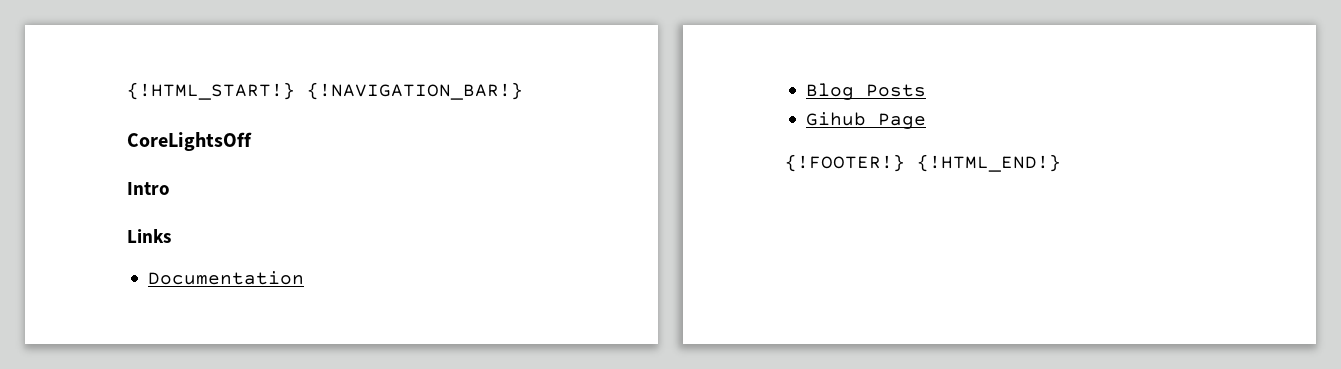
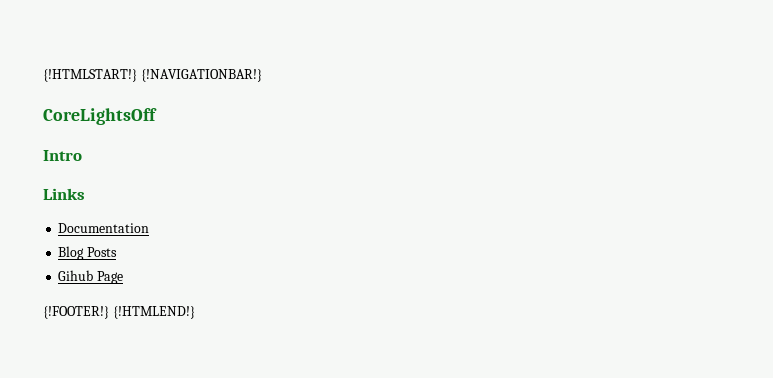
[127,82,523,100] {!HTML_START!} {!NAVIGATION_BAR!} -> [43,69,262,82] {!HTMLSTART!} {!NAVIGATIONBAR!}
[917,154,1061,172] {!HTML_END!} -> [112,306,195,319] {!HTMLEND!}

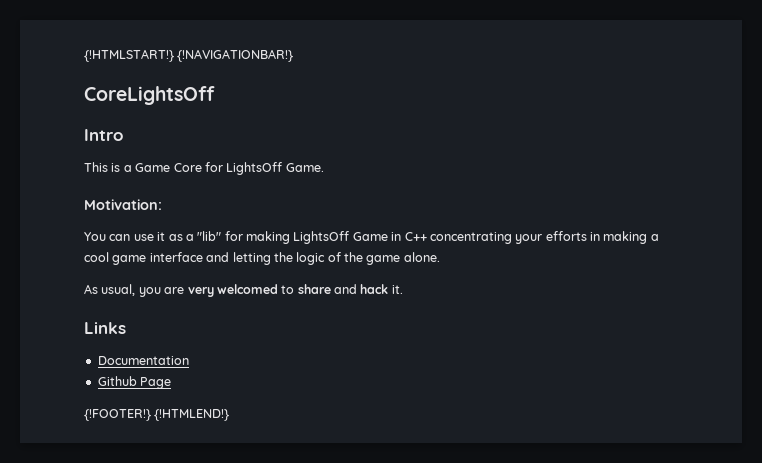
(82, 155) none -> [84,162,324,175] [84,199,162,210] [84,231,659,244] [84,252,440,265] [84,284,403,297] // This is a Game Core for LightsOff Game. // Motivation: // You can use it as a "lib" for making LightsOff Game in C++ concentrating your efforts in making a cool game interface and letting the logic of the game alone. // As usual, you are very welcomed to share and hack it.
[58,246,118,260] [58,270,94,281] Blog Posts // Gihub -> [97,376,137,386] Github

